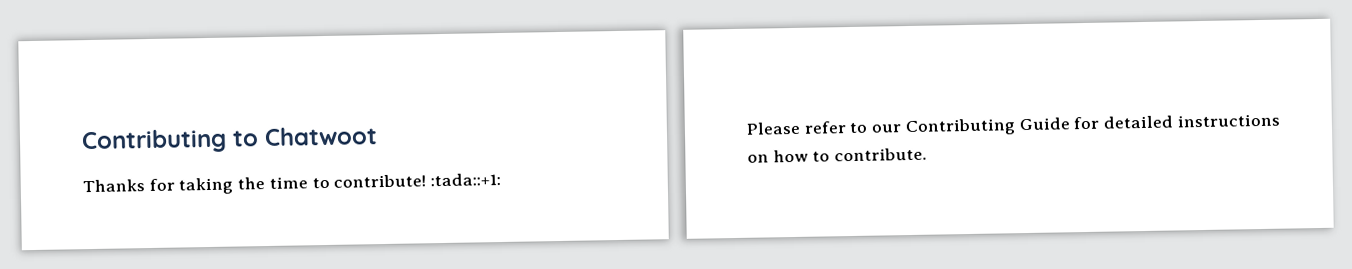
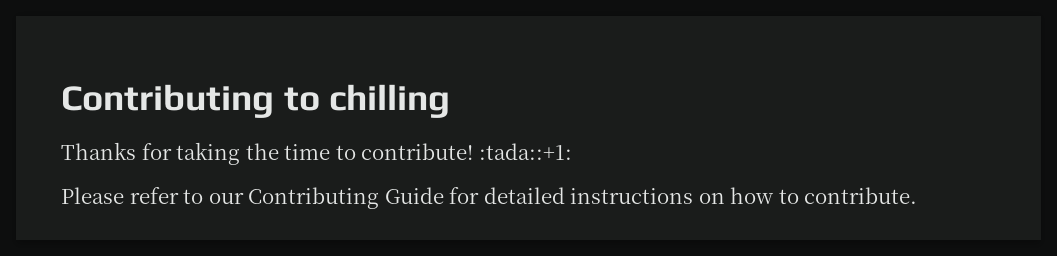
[264,126,378,147] Chatwoot -> [329,84,451,118] chilling

